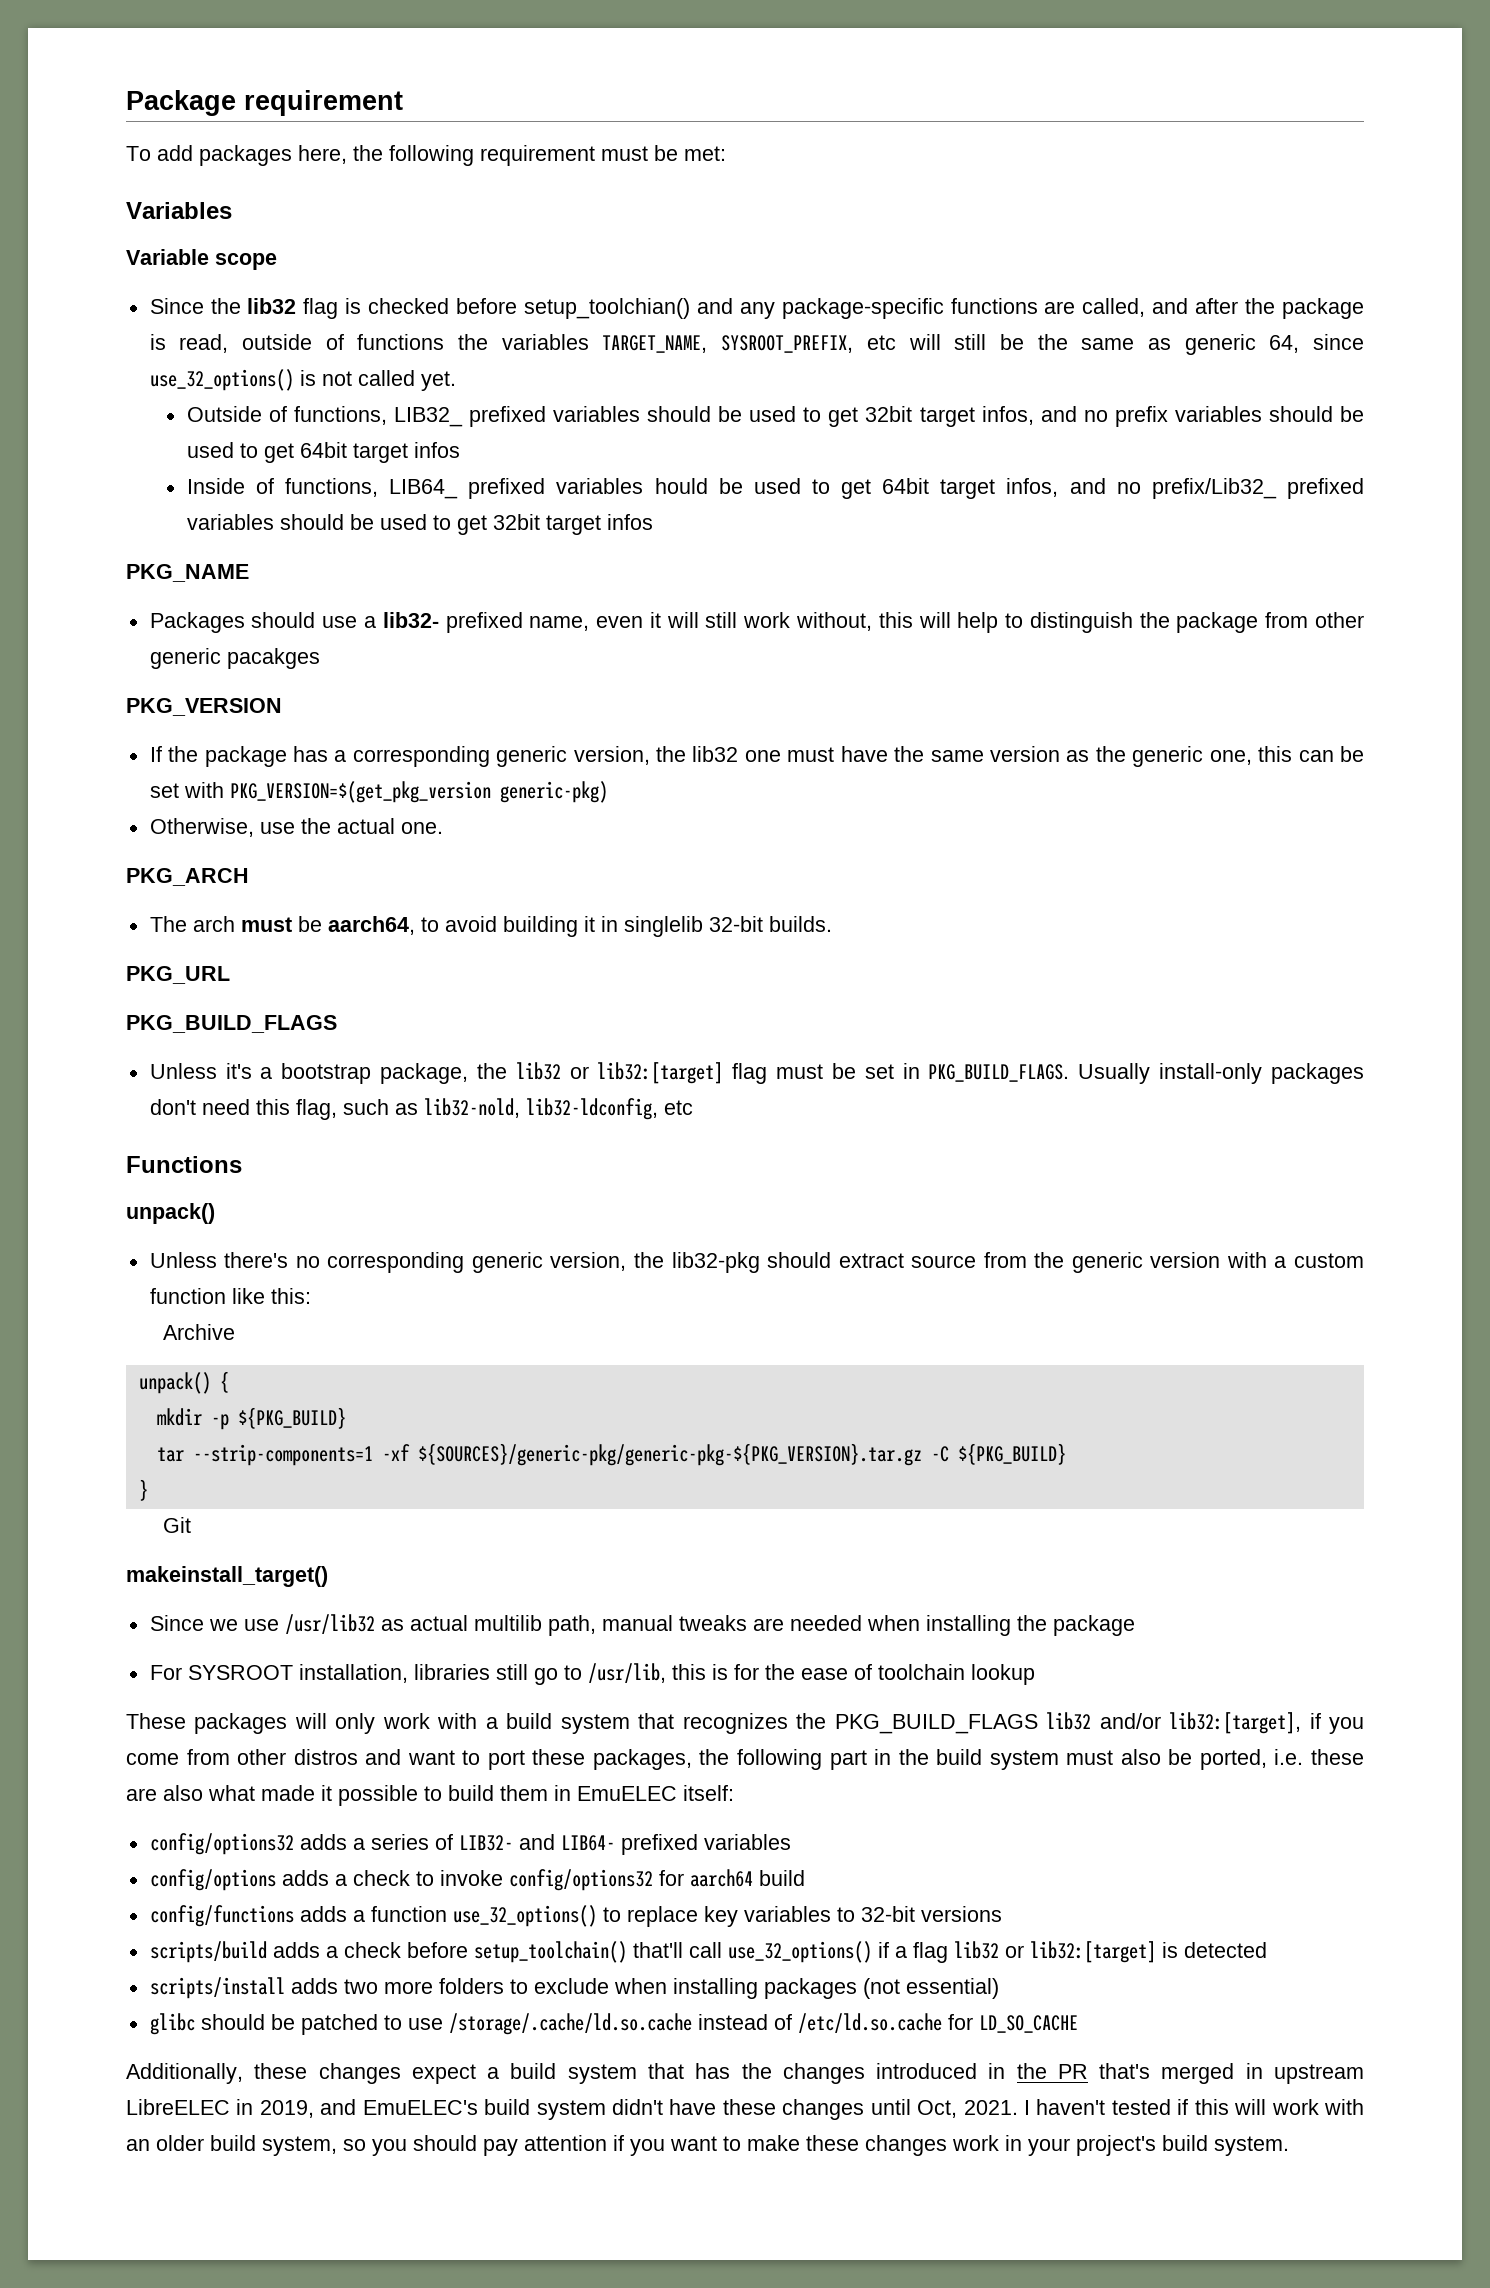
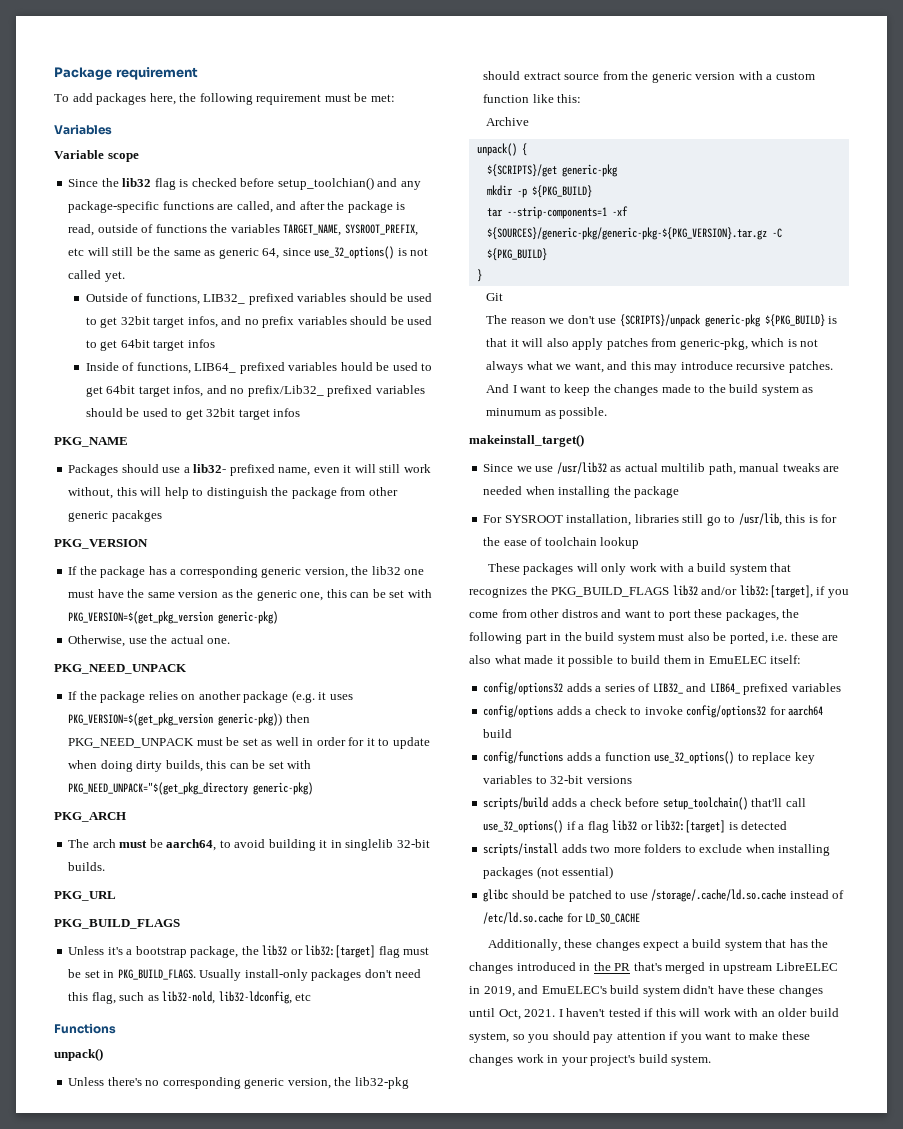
(443, 828) none -> [54,664,187,674] [68,690,353,703] [68,713,310,726] [68,737,430,749] [68,760,312,772] [68,782,314,795] // PKG_NEED_UNPACK // If the package relies on another package (e.g. it uses PKG_VERSION=$(get_pkg_version generic-pkg)) then PKG_NEED_UNPACK must be set as well in order for it to update when doing dirty builds, this can be set with PKG_NEED_UNPACK="$(get_pkg_directory generic-pkg)
(229, 1382) none -> [486,164,618,177] // ${SCRIPTS}/get generic-pkg
(192, 1525) none -> [486,314,838,327] [486,338,819,350] [486,361,833,373] [486,384,814,396] [486,407,608,419] // The reason we don't use {SCRIPTS}/unpack generic-pkg ${PKG_BUILD} is that it will also apply patches from generic-pkg, which is not always what we want, and this may introduce recursive patches. And I want to keep the changes made to the build system as minumum as possible.
[458,1834,615,1851] LIB32- and LIB64- -> [652,683,740,694] LIB32_ and LIB64_

